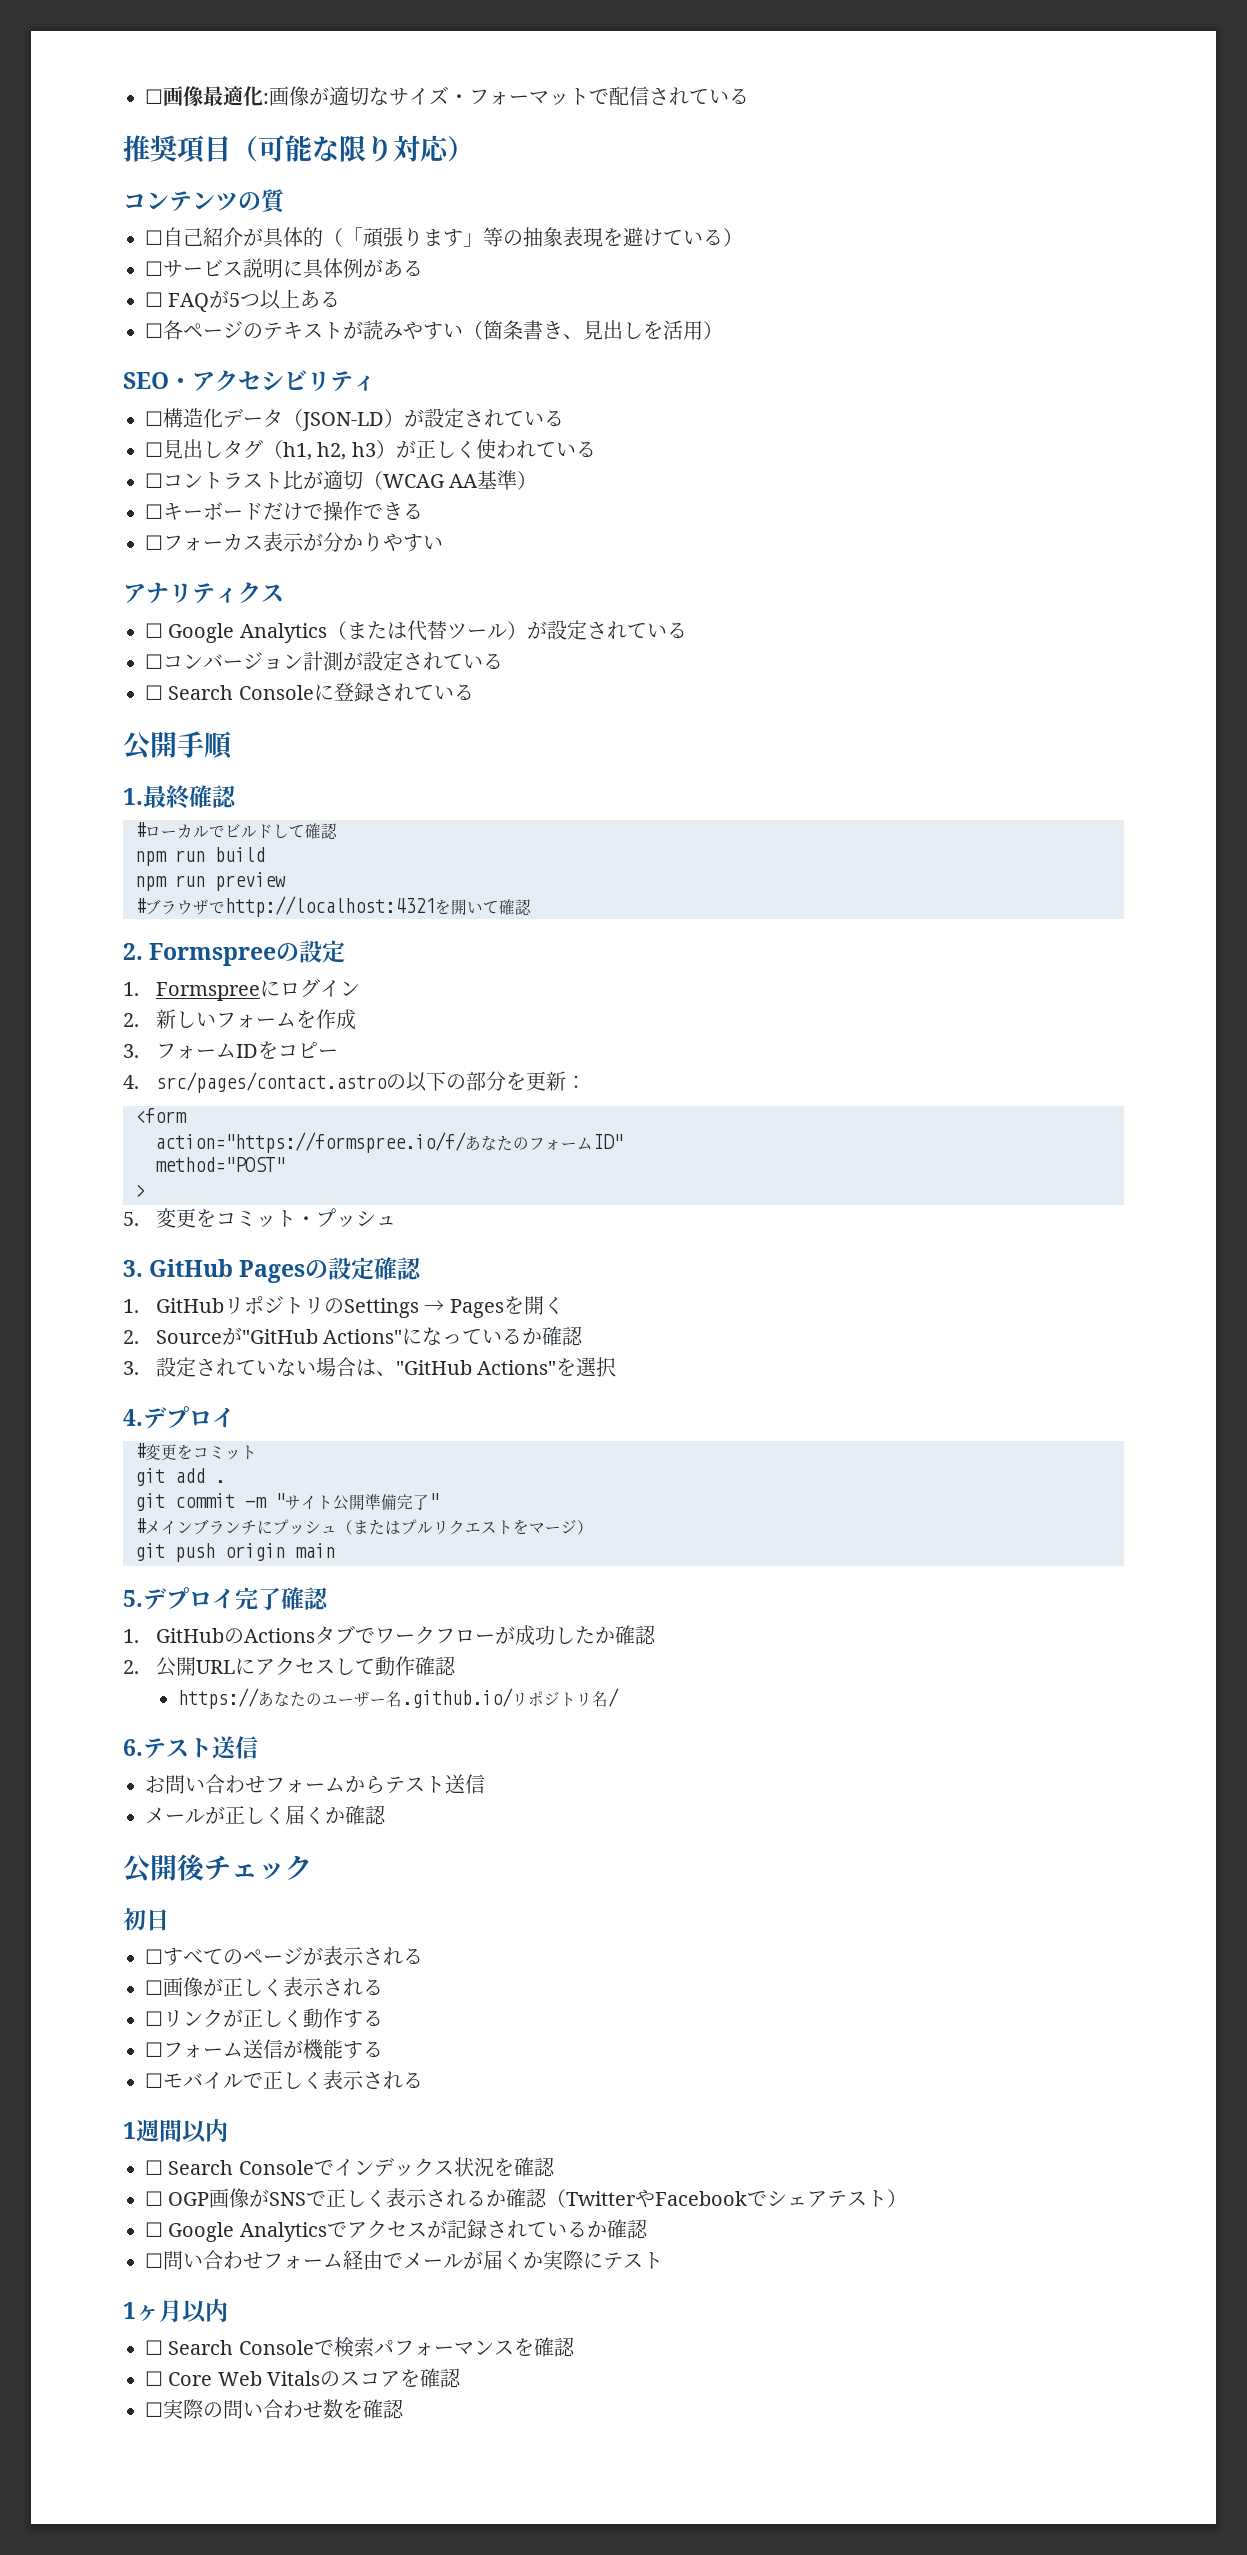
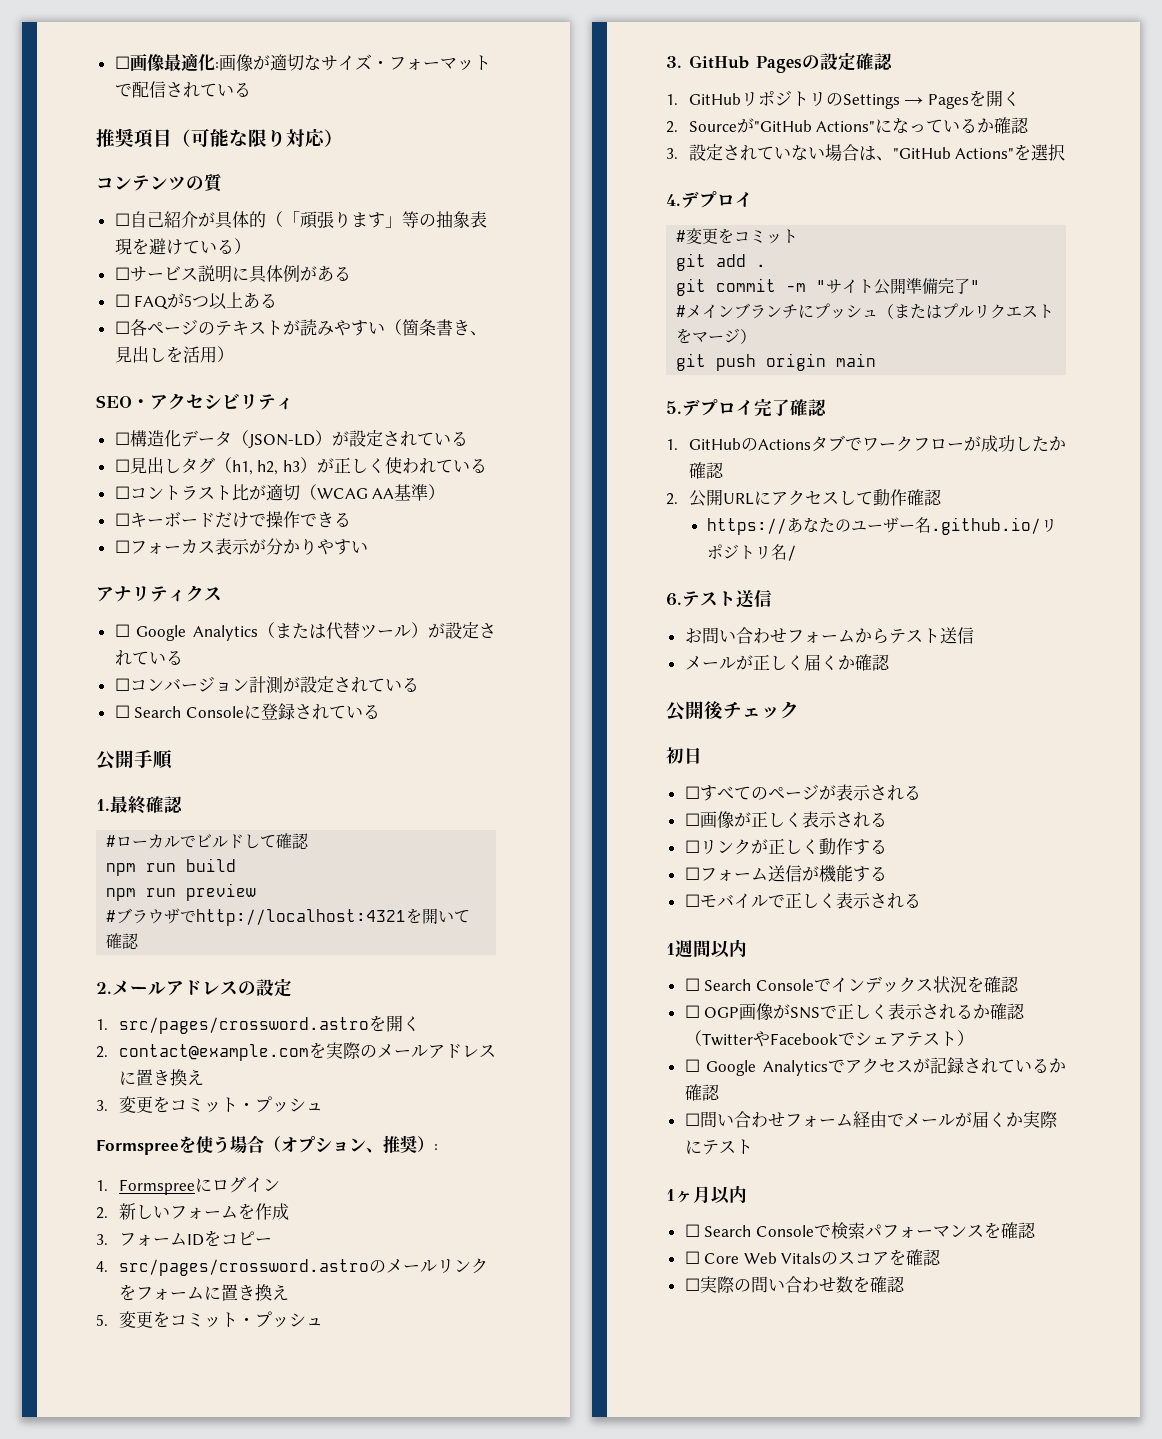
[149,940,346,966] Formspreeの設定 -> [112,978,292,997] [96,1015,420,1034] [96,1042,496,1061] [118,1069,204,1086] [96,1096,323,1113] [96,1135,438,1155] メールアドレスの設定 // 1. src/pages/crossword.astroを開く // 2. contact@example.comを実際のメールアドレスに置き換え // 3.変更をコミット・プッシュ // Formspreeを使う場合（オプション、推奨）:
[155,1071,586,1093] [135,1108,187,1123] [155,1132,623,1153] [155,1157,285,1172] [135,1184,145,1197] src/pages/contact.astroの以下の部分を更新： // <form // action="https://formspree.io/f/あなたのフォームID" // method="POST" // > -> [118,1258,488,1276] [118,1284,289,1301] src/pages/crossword.astroのメールリンクをフォームに置き換え

